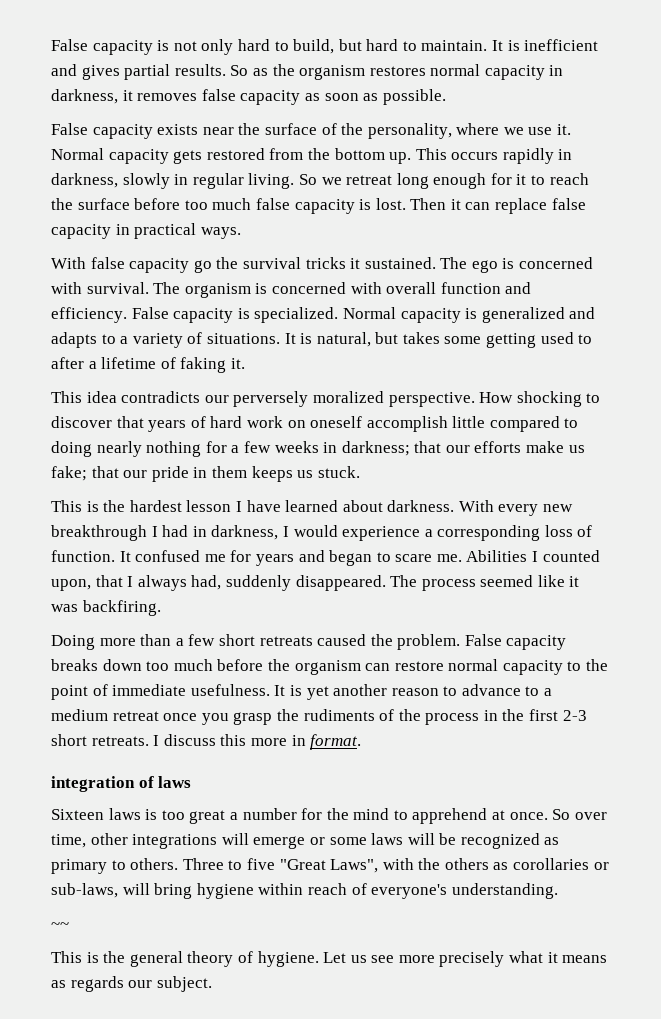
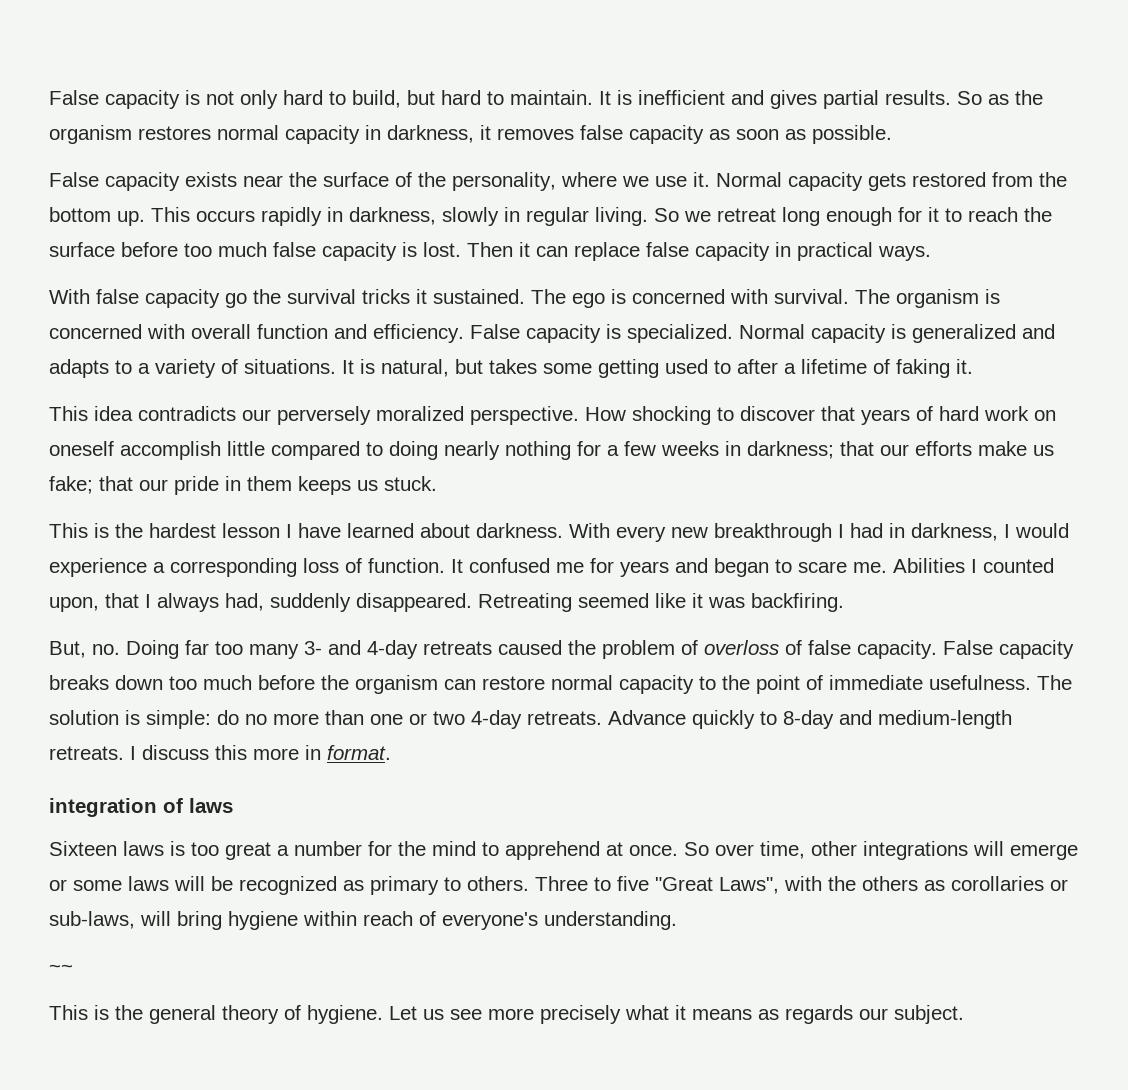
[390,575,476,591] The process -> [478,593,572,612] Retreating
[51,634,461,650] Doing more than a few short retreats caused the problem. -> [49,640,937,659] But, no. Doing far too many 3- and 4-day retreats caused the problem of overloss of false capacity.
[274,684,553,700] [51,709,587,725] [51,734,87,746] It is yet another reason to advance to a medium retreat once you grasp the rudiments of the process in the first 2-3 short -> [1037,675,1072,690] [49,710,1012,729] The solution is simple: do no more than one or two 4-day retreats. Advance quickly to 8-day and medium-length

